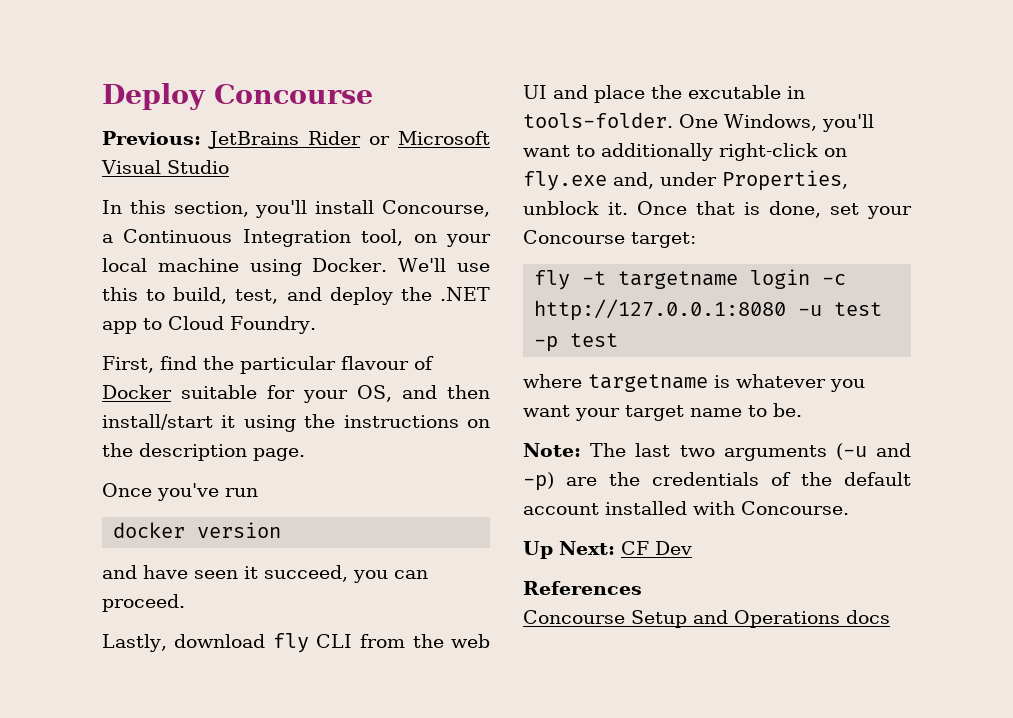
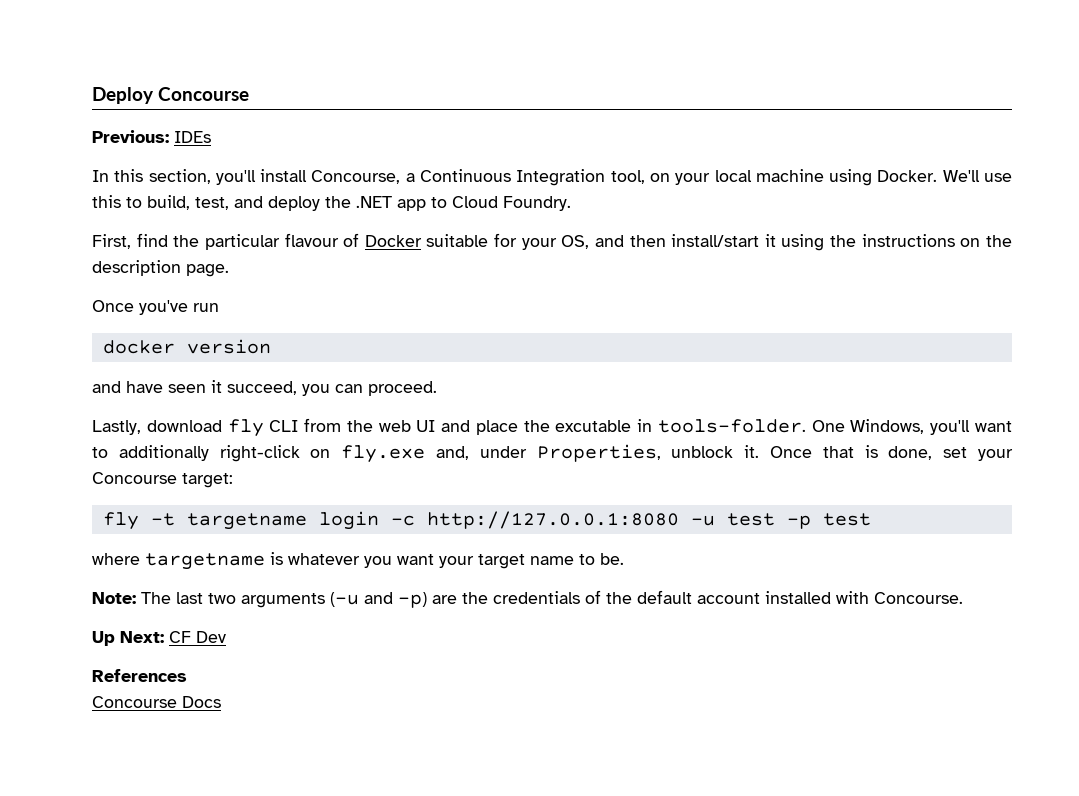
[208,131,490,149] [101,160,229,174] JetBrains Rider or Microsoft Visual Studio -> [174,131,211,143] IDEs
[631,610,890,628] Setup and Operations docs -> [182,696,221,708] Docs

